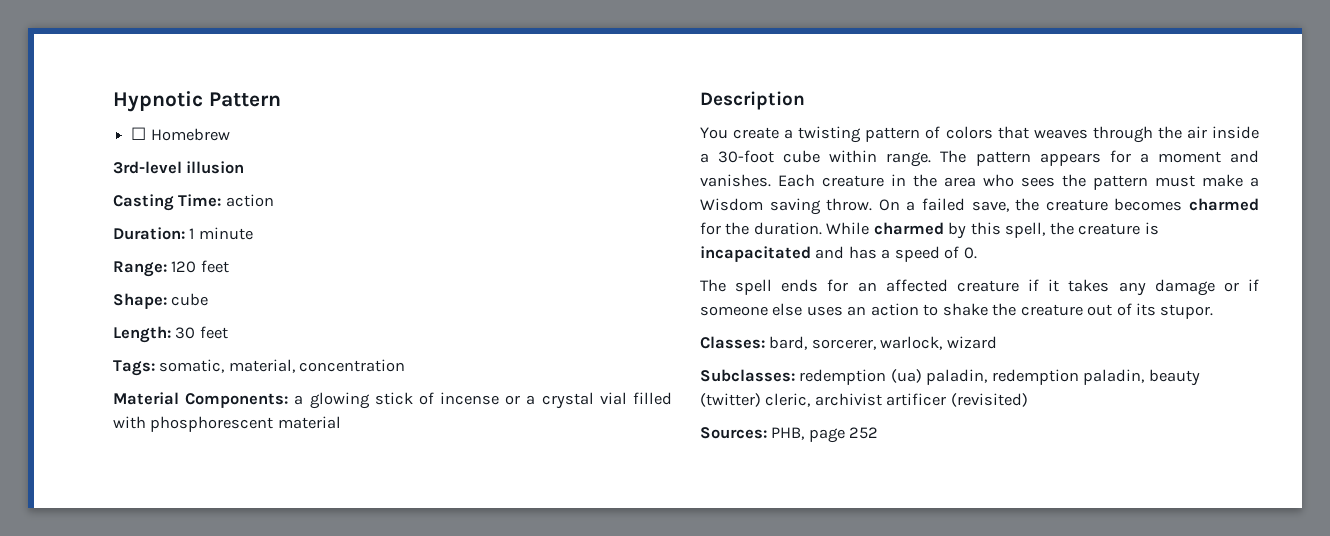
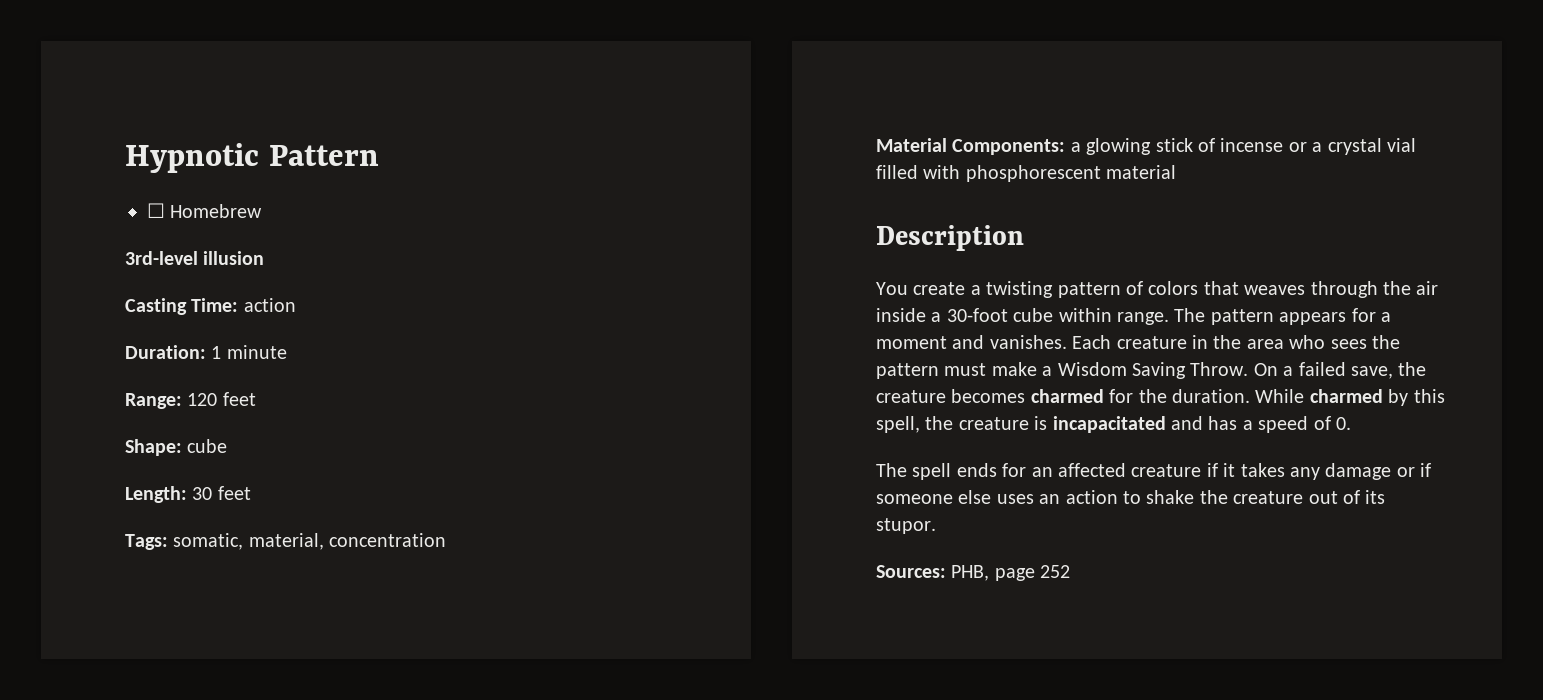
[769,198,873,215] saving throw. -> [1132,362,1249,379] Saving Throw.
[700,336,997,350] [700,369,1200,386] [700,393,1028,407] // Classes: bard, sorcerer, warlock, wizard // Subclasses: redemption (ua) paladin, redemption paladin, beauty (twitter) cleric, archivist artificer (revisited) -> (936, 526) none

